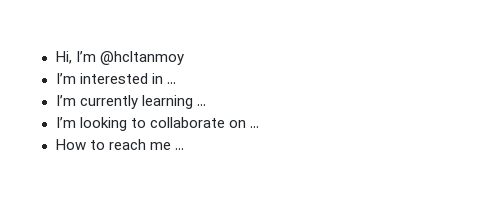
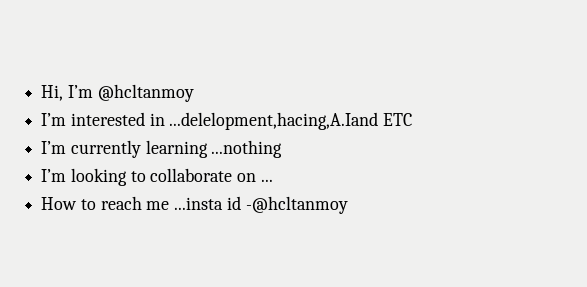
[166,82,176,84] ... -> [169,112,413,130] ...delelopment,hacing,A.Iand ETC
[196,104,206,106] ... -> [211,140,283,158] ...nothing
[174,148,184,150] ... -> [174,196,348,214] ...insta id -@hcltanmoy

